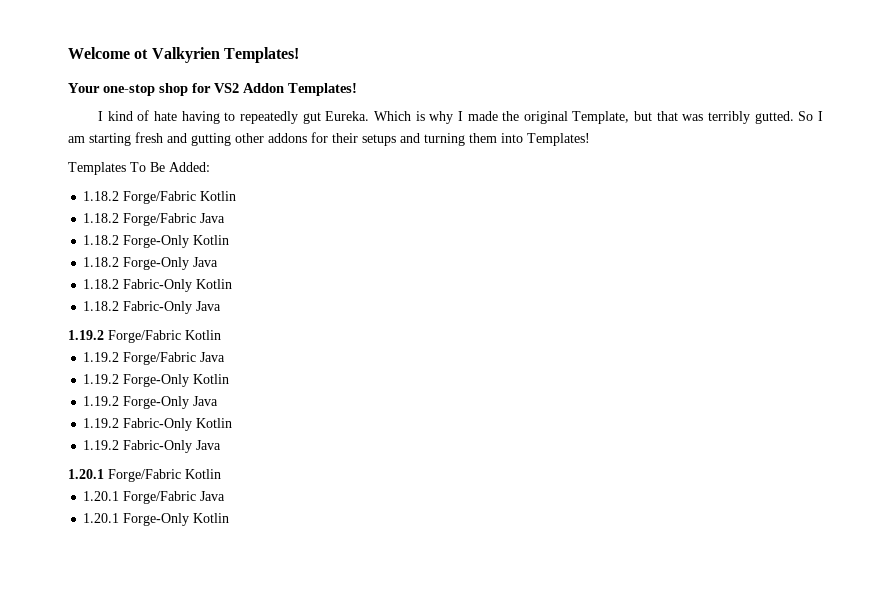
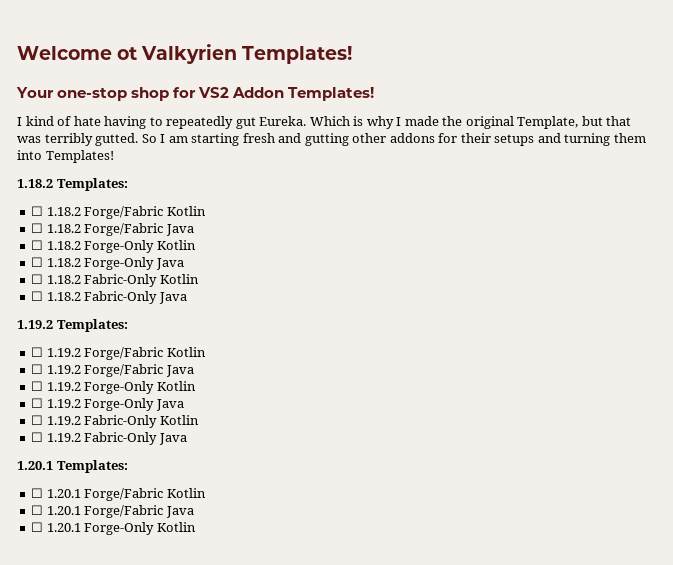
[68,162,210,175] Templates To Be Added: // -> [17,178,128,191] [31,206,44,216] 1.18.2 Templates: // ☐
(237, 196) none -> [31,223,44,233] ☐
(226, 218) none -> [31,240,44,250] ☐
(230, 240) none -> [31,257,44,267] ☐
(219, 262) none -> [31,274,44,284] ☐
(233, 284) none -> [31,291,44,301] ☐
[108,330,221,343] Forge/Fabric Kotlin // -> [56,319,128,332] [31,347,206,360] [31,364,44,374] Templates: // ☐ 1.19.2 Forge/Fabric Kotlin // ☐
(226, 357) none -> [31,381,44,391] ☐
(230, 379) none -> [31,398,44,408] ☐
(219, 401) none -> [31,415,44,425] ☐
(233, 423) none -> [31,432,44,442] ☐
[108,469,221,482] Forge/Fabric Kotlin // -> [56,460,128,473] [31,488,206,501] [31,505,44,515] Templates: // ☐ 1.20.1 Forge/Fabric Kotlin // ☐
(226, 496) none -> [31,522,44,532] ☐

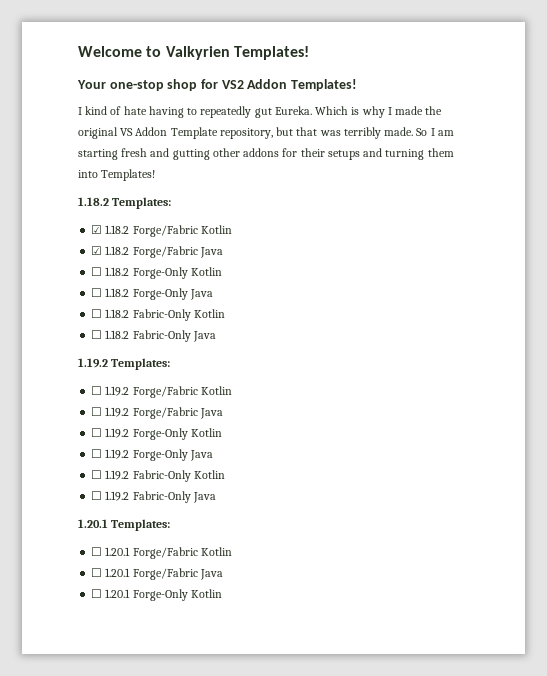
[117,47,138,60] ot -> [146,46,162,57] to
[517,116,579,129] Template, -> [120,127,273,139] VS Addon Template repository,
[95,133,139,146] gutted. -> [384,127,414,136] made.
[31,206,44,216] ☐ -> [91,225,103,234] ☑
[31,223,44,233] ☐ -> [91,246,103,255] ☑

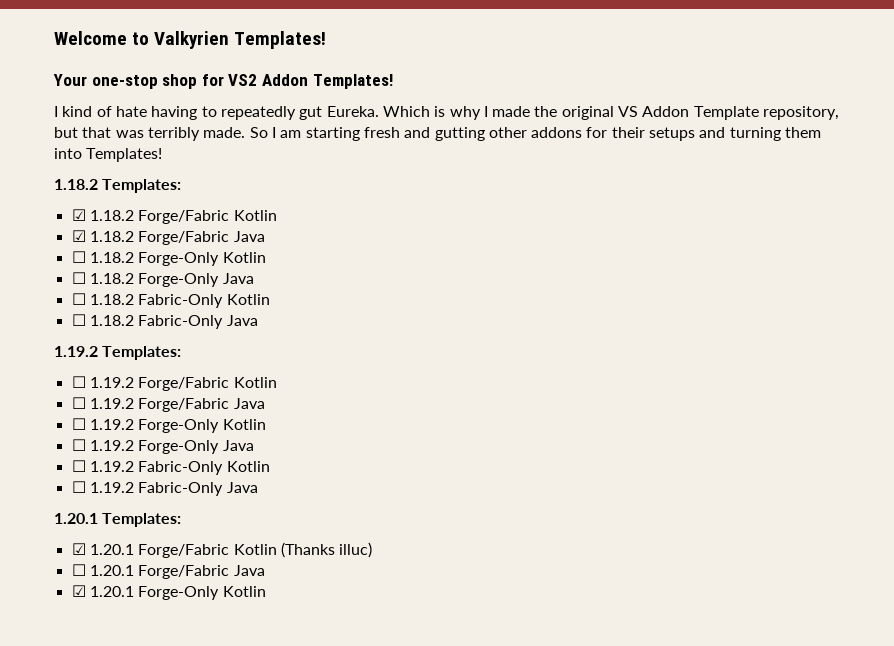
[91,547,103,556] ☐ -> [71,543,86,555] ☑
(232, 551) none -> [280,542,373,558] (Thanks illuc)
[91,589,103,598] ☐ -> [71,585,86,597] ☑

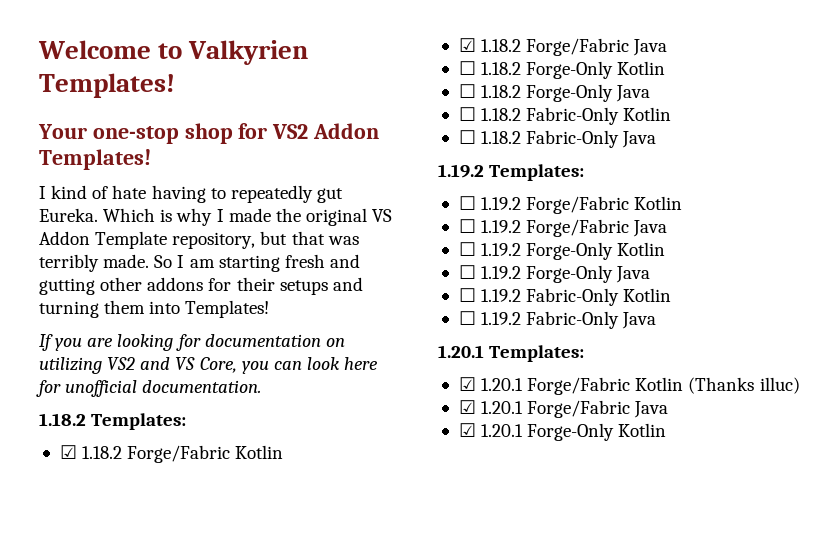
(163, 155) none -> [39,334,345,351] [39,357,379,374] [36,380,262,397] // If you are looking for documentation on utilizing VS2 and VS Core, you can look here for unofficial documentation.
[71,564,86,576] ☐ -> [458,400,476,414] ☑

